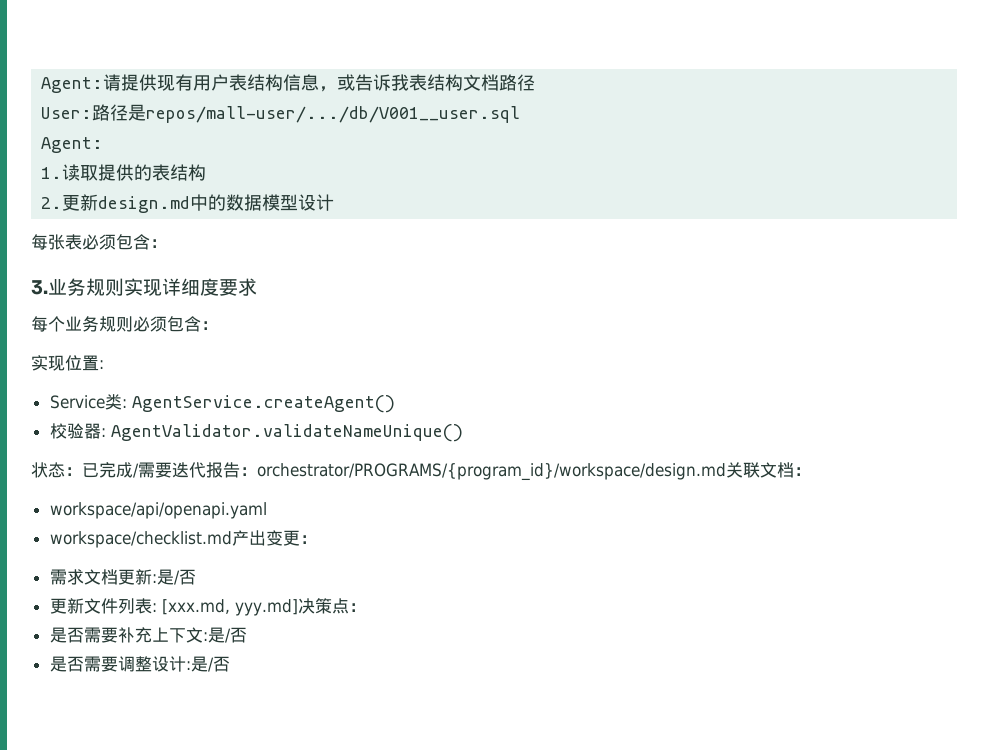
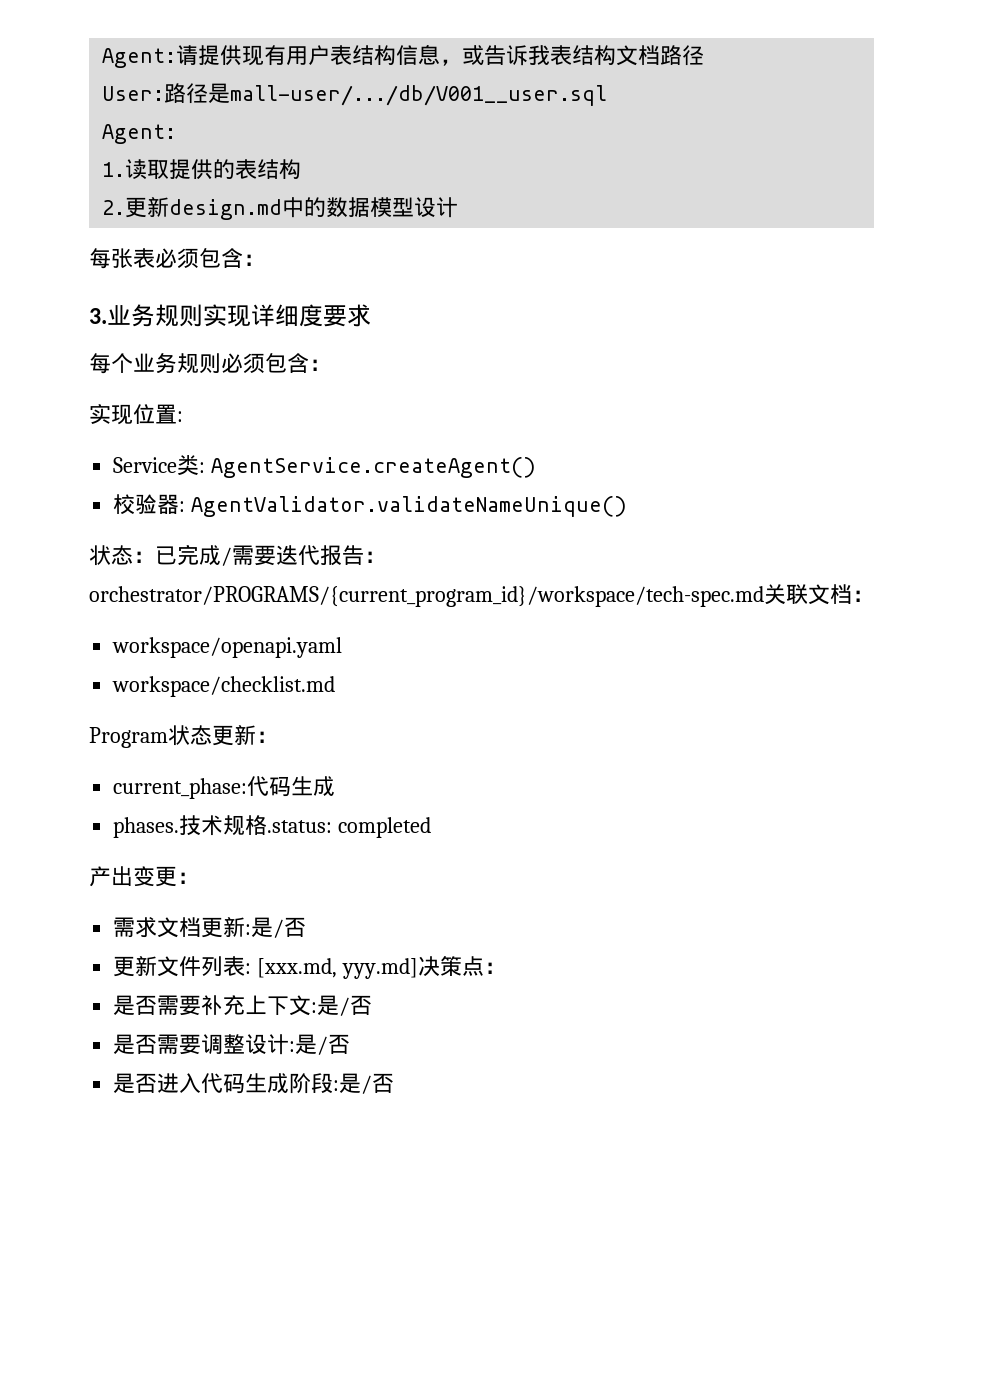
[146,106,521,123] repos/mall-user/.../db/V001__user.sql -> [230,85,608,106] mall-user/.../db/V001__user.sql
[257,463,726,481] orchestrator/PROGRAMS/{program_id}/workspace/design.md -> [89,586,764,607] orchestrator/PROGRAMS/{current_program_id}/workspace/tech-spec.md
[49,502,267,519] workspace/api/openapi.yaml -> [112,637,343,658] workspace/openapi.yaml
(232, 539) none -> [89,725,278,748] [113,776,336,799] [113,815,432,838] // Program状态更新： // current_phase:代码生成 // phases.技术规格.status: completed //
(230, 664) none -> [113,1073,395,1094] // 是否进入代码生成阶段:是/否

